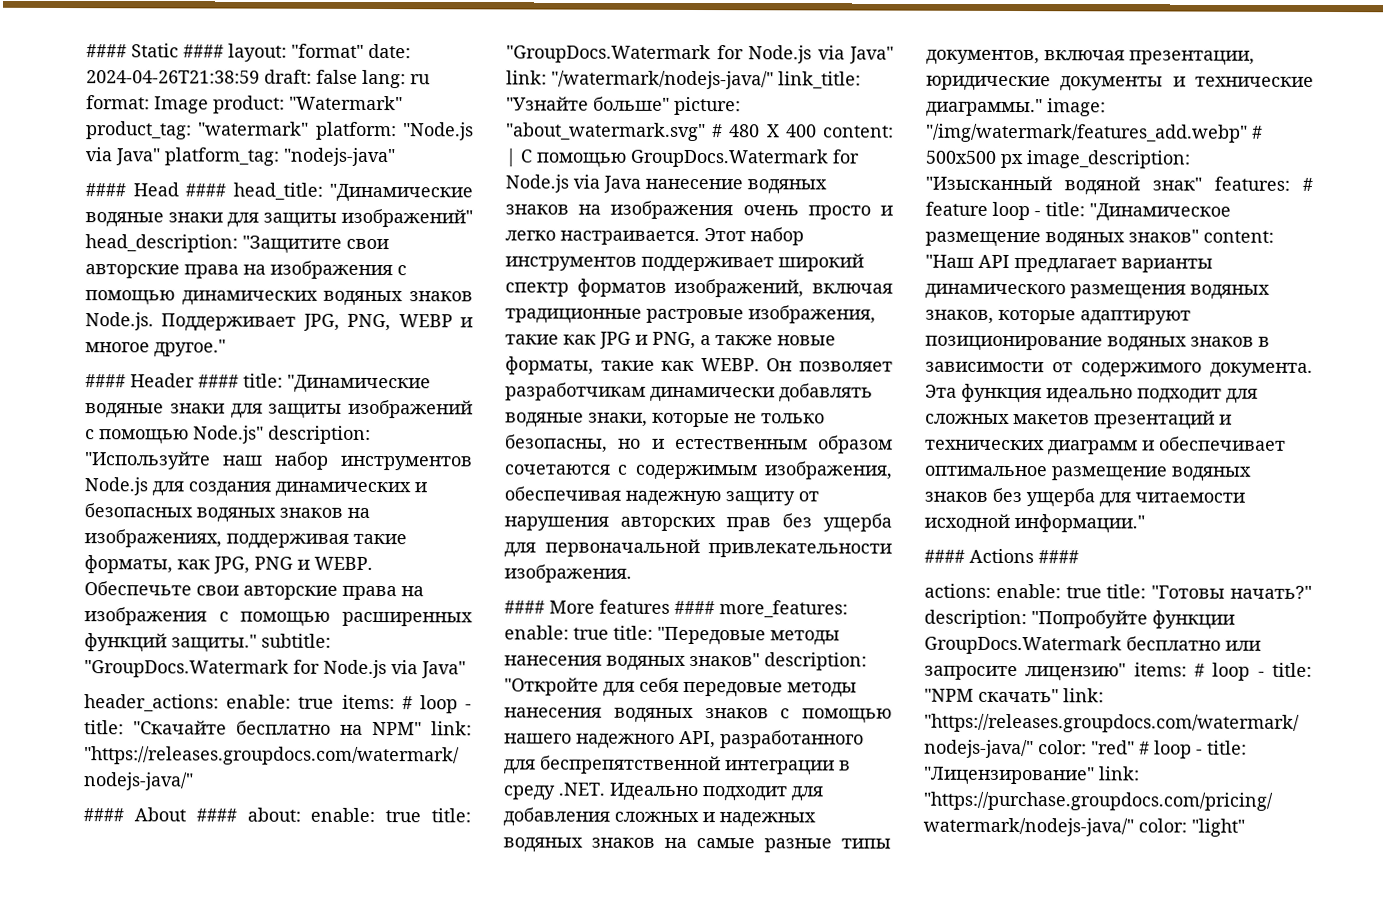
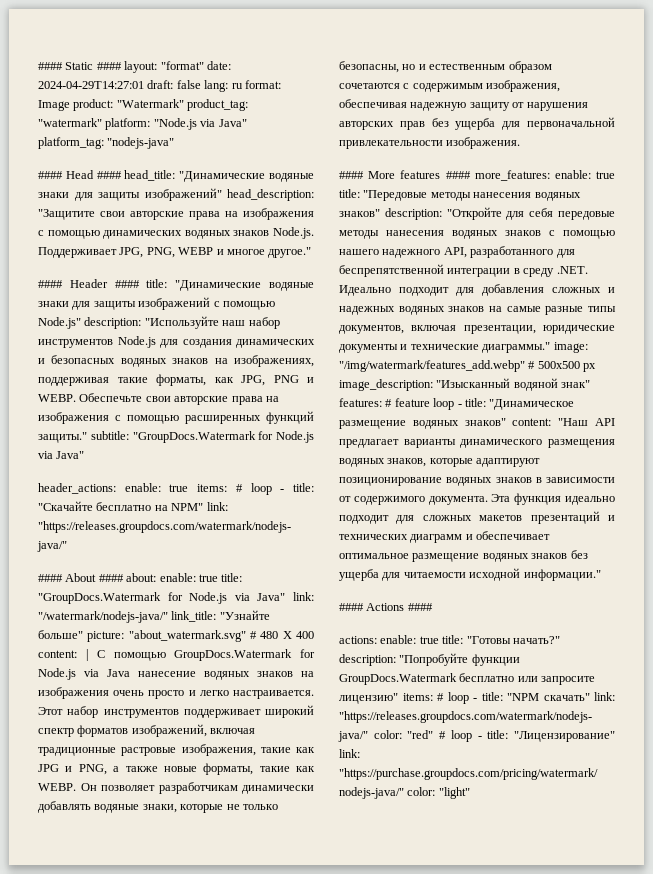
[86,70,260,84] 2024-04-26T21:38:59 -> [38,81,144,89] 2024-04-29T14:27:01

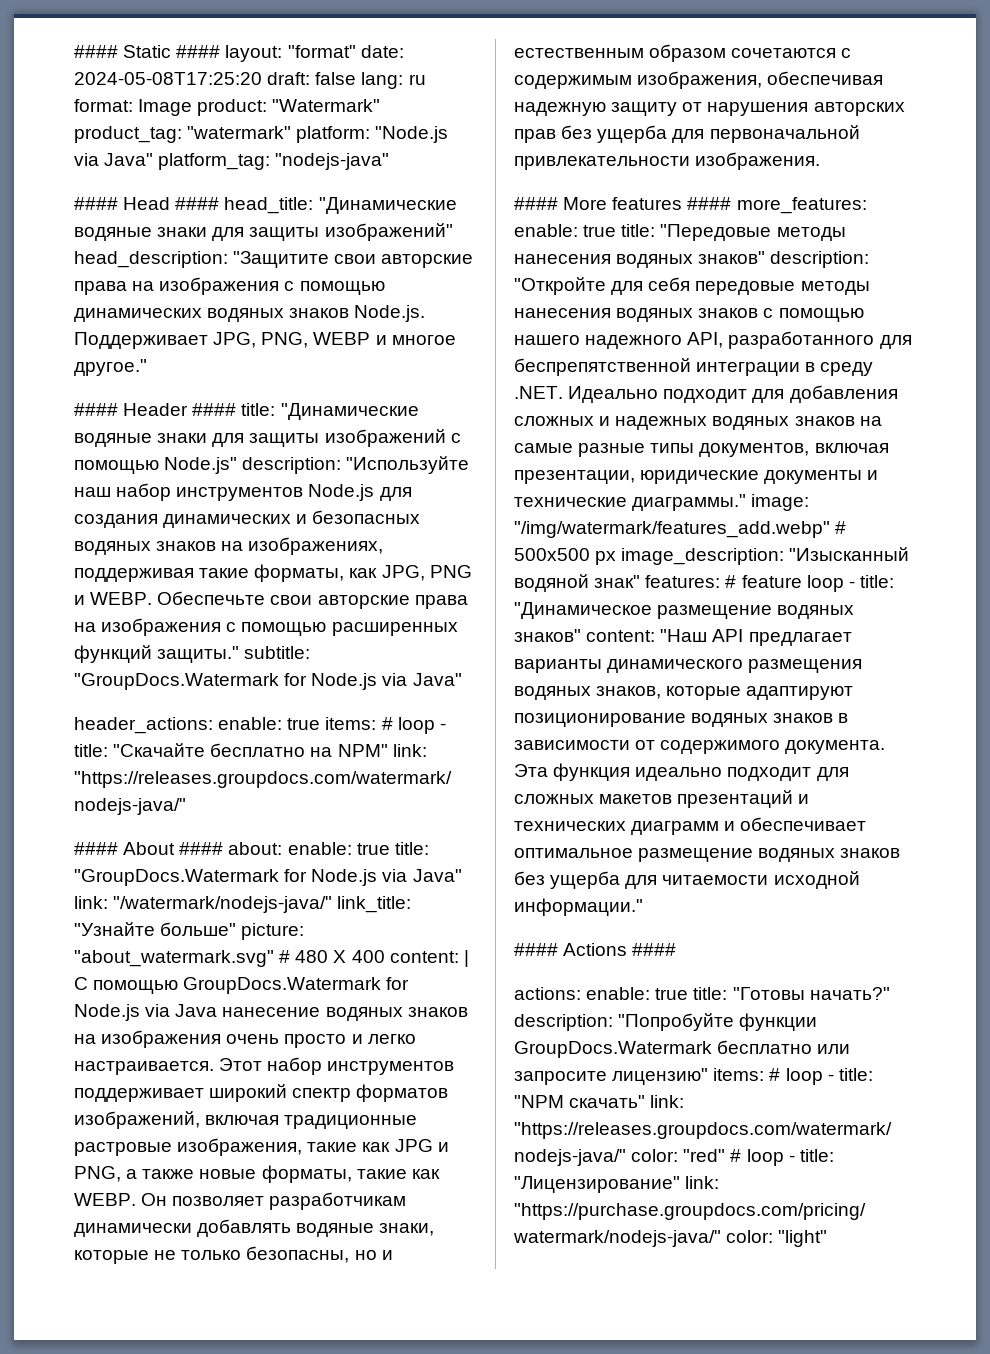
[38,81,144,89] 2024-04-29T14:27:01 -> [74,72,262,85] 2024-05-08T17:25:20

